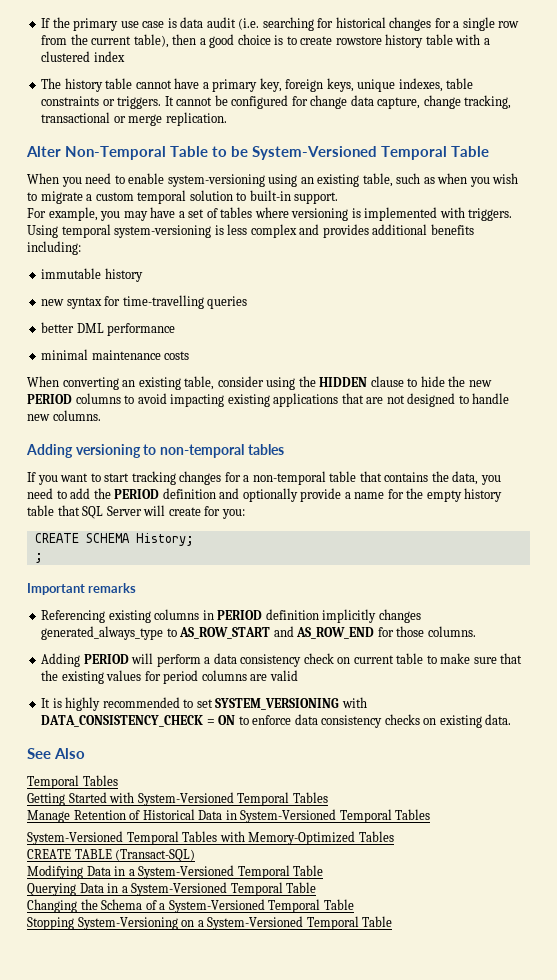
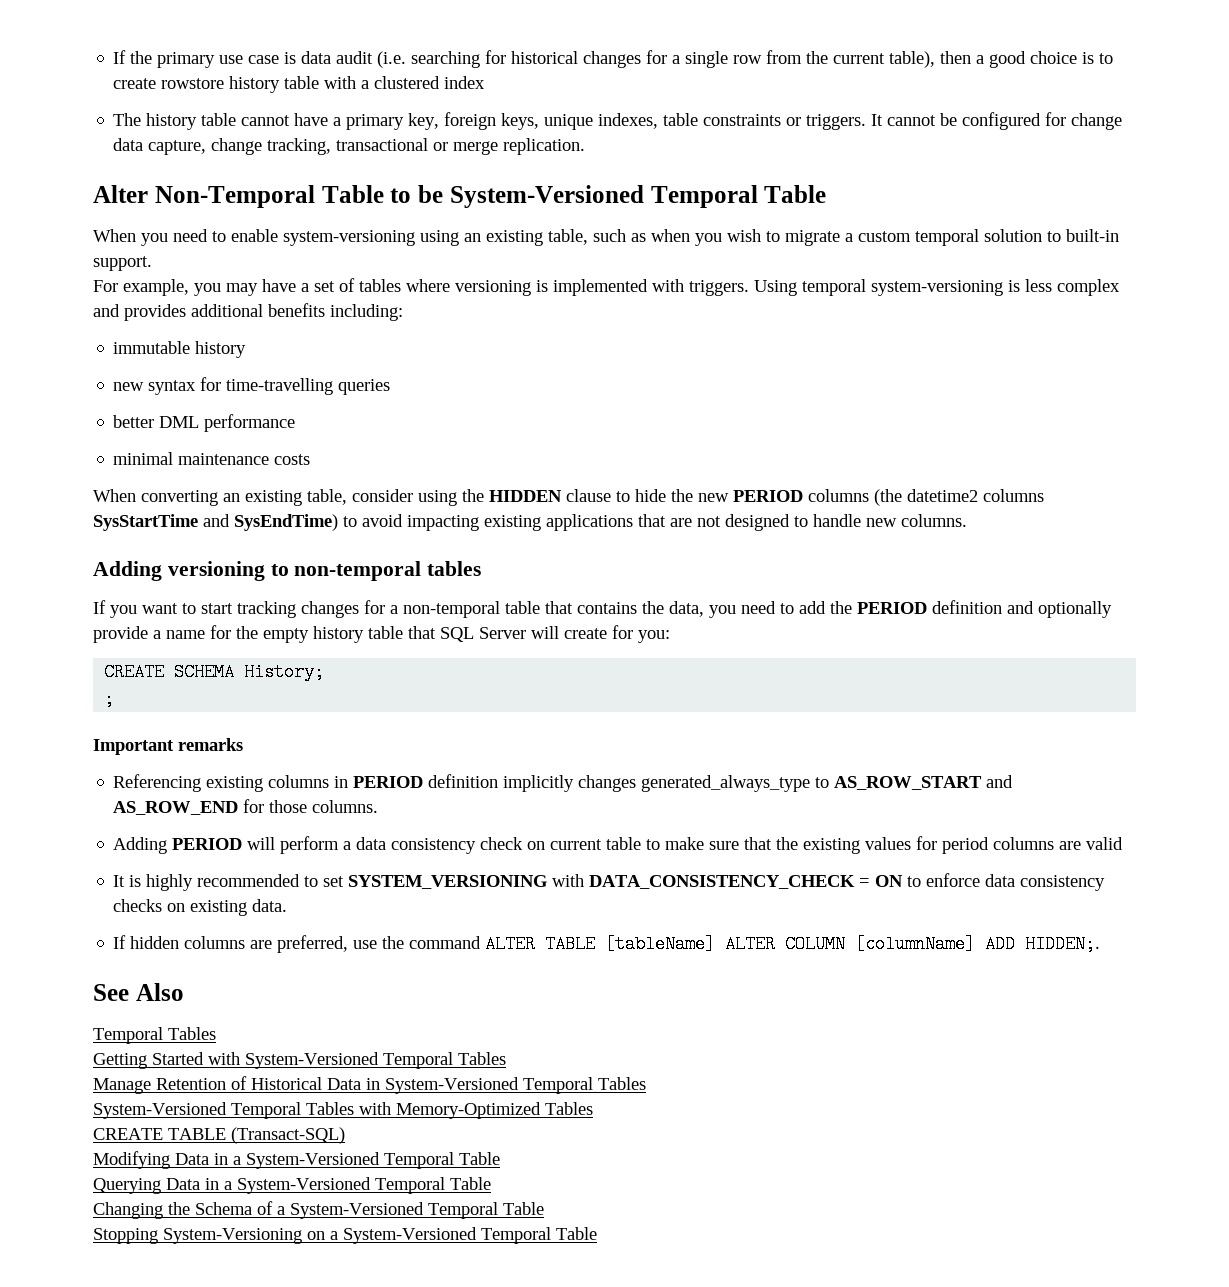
(121, 398) none -> [874,489,1044,506] [93,514,338,531] (the datetime2 columns SysStartTime and SysEndTime)
(512, 719) none -> [113,935,1101,953] // If hidden columns are preferred, use the command ALTER TABLE [tableName] ALTER COLUMN [columnName] ADD HIDDEN;.

